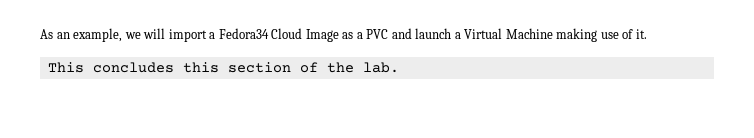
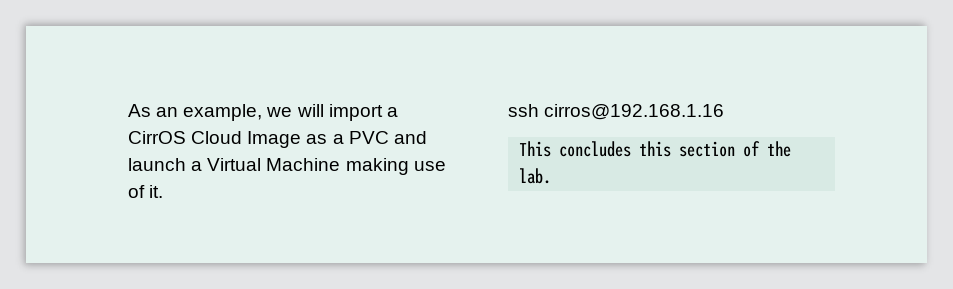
[218,28,269,39] Fedora34 -> [128,131,186,144] CirrOS
(647, 34) none -> [508,104,725,120] // ssh cirros@192.168.1.16

